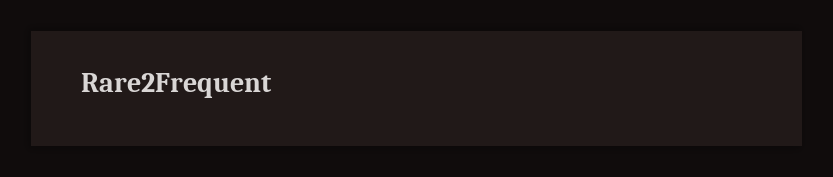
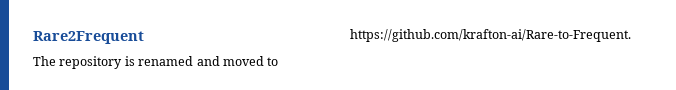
(272, 85) none -> [33,56,279,69] [350,29,631,42] // The repository is renamed and moved to https://github.com/krafton-ai/Rare-to-Frequent.

